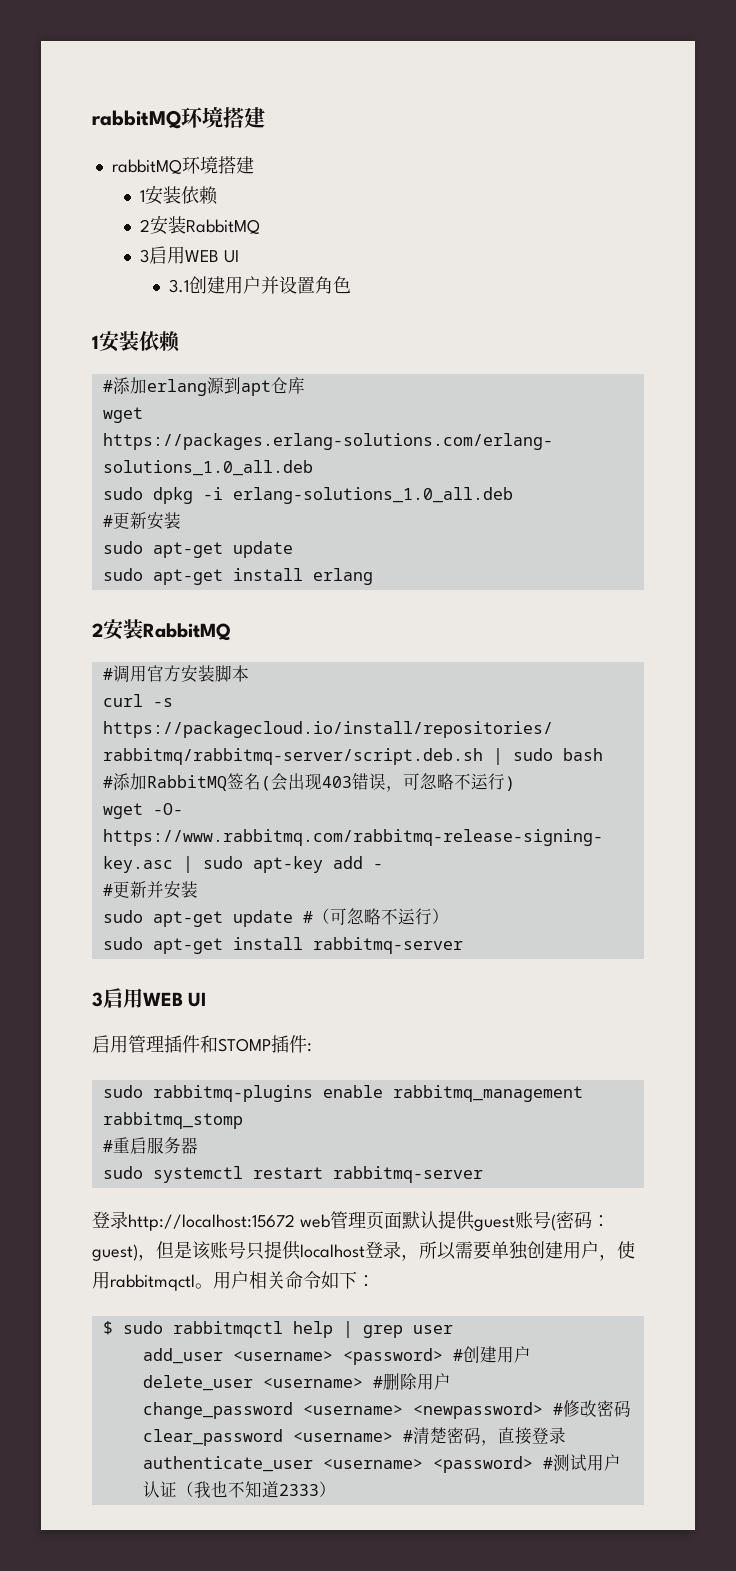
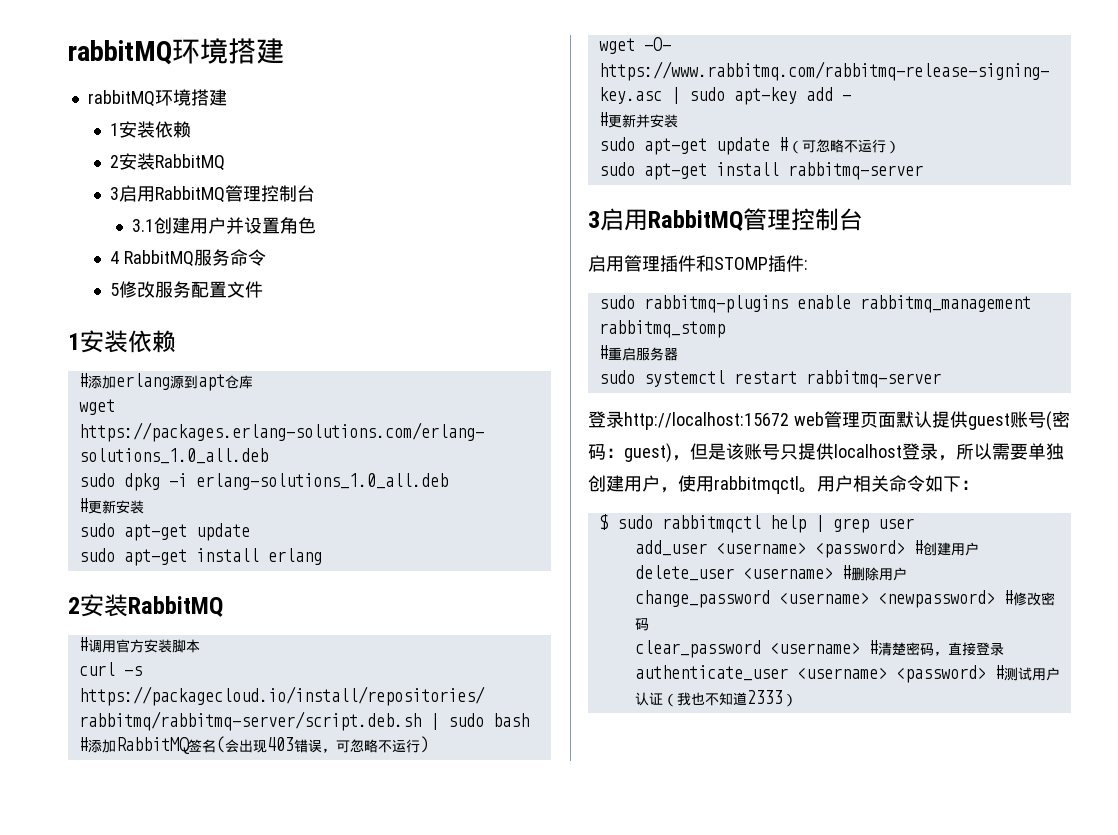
[185,250,240,263] WEB UI -> [154,185,315,203] RabbitMQ管理控制台
(351, 285) none -> [109,249,266,267] [109,281,263,298] // 4 RabbitMQ服务命令 // 5修改服务配置文件
[143,992,207,1007] WEB UI -> [648,208,863,231] RabbitMQ管理控制台

